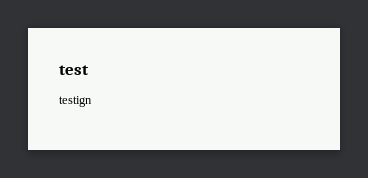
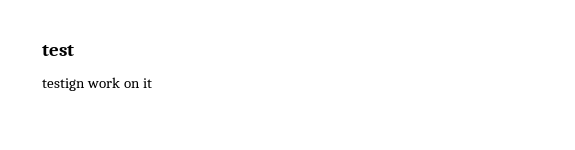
(92, 101) none -> [86,77,152,88] work on it

